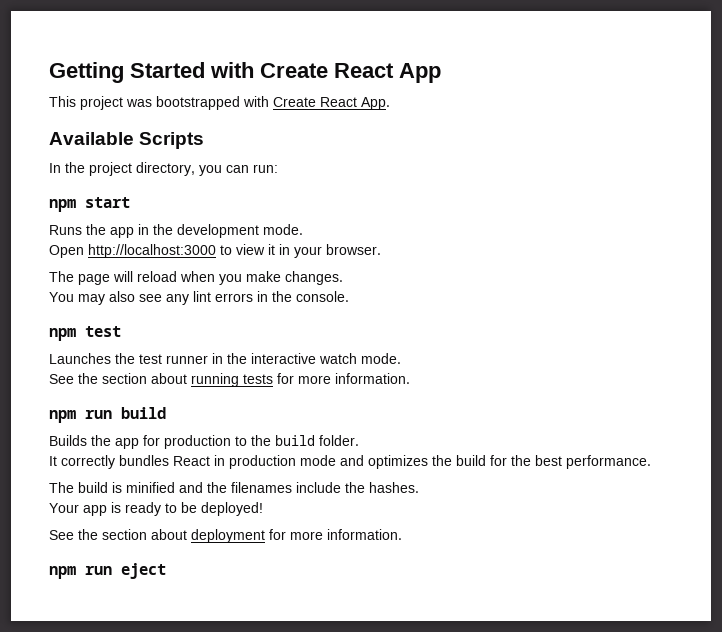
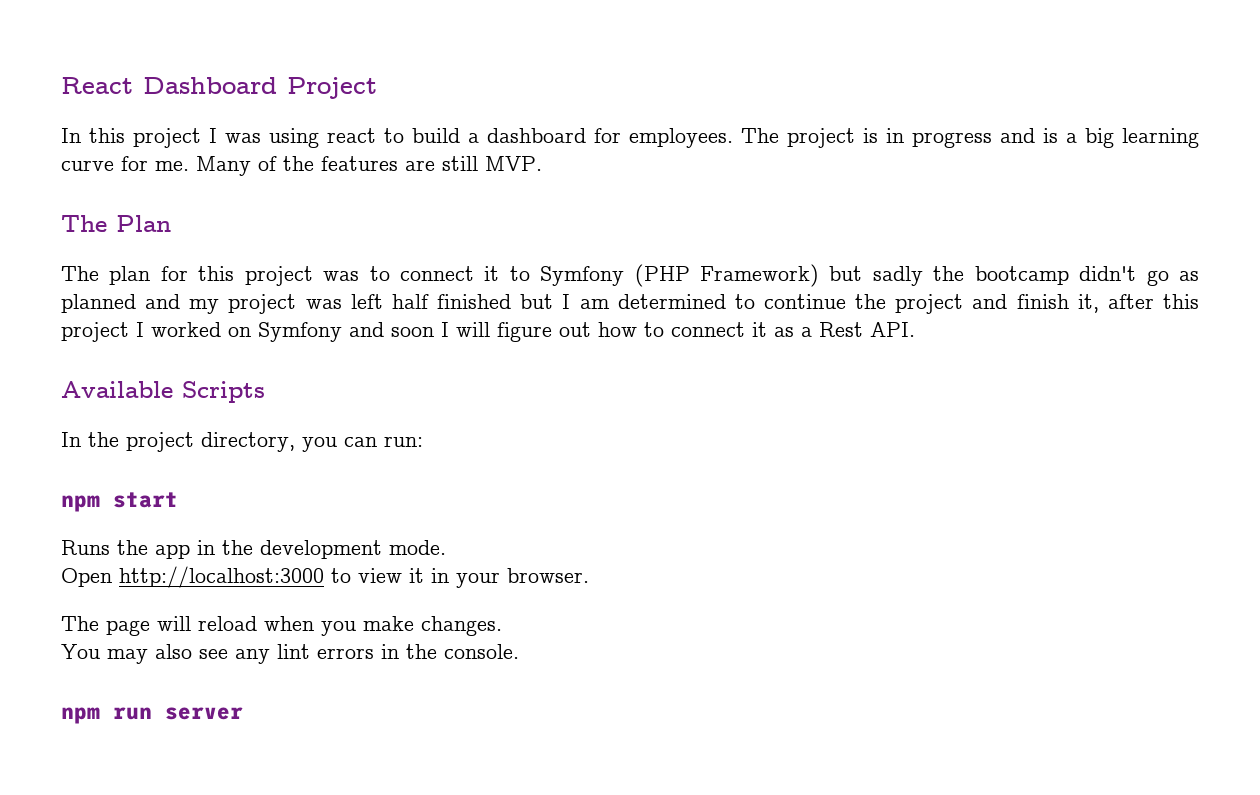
[49,62,441,83] [49,96,390,110] Getting Started with Create React App // This project was bootstrapped with Create React App. -> [61,77,377,99] [61,128,1199,148] [61,156,542,176] [61,215,171,232] [61,264,1200,287] [61,294,1199,314] [61,322,915,342] React Dashboard Project // In this project I was using react to build a dashboard for employees. The project is in progress and is a big learning curve for me. Many of the features are still MVP. // The Plan // The plan for this project was to connect it to Symfony (PHP Framework) but sadly the bootcamp didn't go as planned and my project was left half finished but I am determined to continue the project and finish it, after this project I worked on Symfony and soon I will figure out how to connect it as a Rest API.
[85,326,121,337] [49,353,401,364] [49,373,410,387] [49,407,166,423] [49,435,359,449] [49,455,651,469] [49,482,419,493] [49,502,263,516] [49,529,402,543] [49,563,166,579] test // Launches the test runner in the interactive watch mode. // See the section about running tests for more information. // npm run build // Builds the app for production to the build folder. // It correctly bundles React in production mode and optimizes the build for the best performance. // The build is minified and the filenames include the hashes. // Your app is ready to be deployed! // See the section about deployment for more information. // npm run eject -> [113,707,243,720] run server

